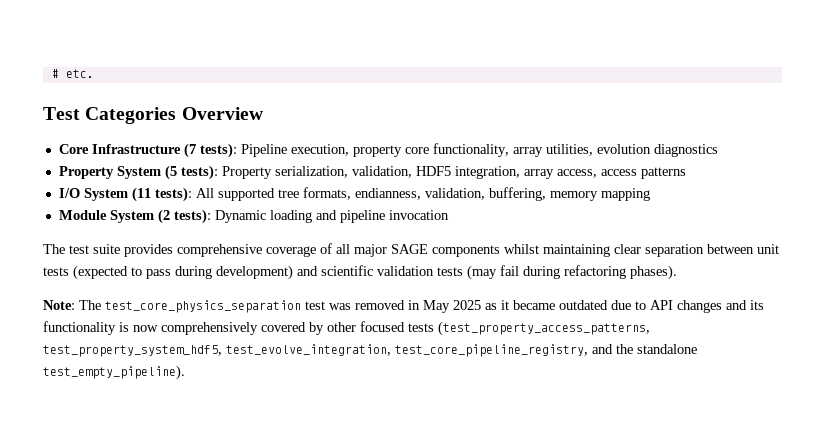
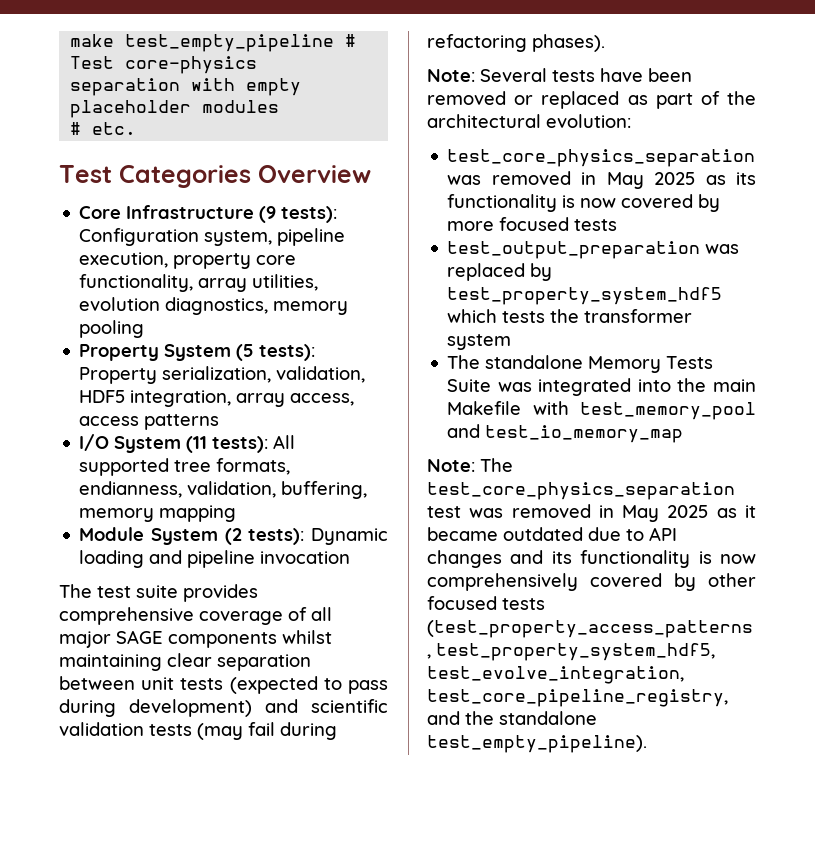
(51, 73) none -> [70,34,357,52] [70,56,258,74] [70,78,302,96] [70,100,280,118] make test_empty_pipeline # Test core-physics separation with empty placeholder modules //
[183,143,287,158] (7 tests): Pipeline -> [259,206,338,223] [79,228,346,246] (9 tests): Configuration system, pipeline
[653,144,718,157] diagnostics -> [165,297,349,315] [79,320,145,338] diagnostics, memory pooling
(677, 272) none -> [427,68,692,82] [427,91,756,109] [427,114,631,128] [447,149,756,167] [447,171,756,189] [447,194,721,212] [447,217,618,231] [447,241,740,259] [447,263,553,281] [447,287,723,305] [447,309,693,323] [447,334,512,350] [447,355,714,373] [447,378,756,396] [447,401,756,420] [447,424,684,443] // Note: Several tests have been removed or replaced as part of the architectural evolution: // test_core_physics_separation was removed in May 2025 as its functionality is now covered by more focused tests // test_output_preparation was replaced by test_property_system_hdf5 which tests the transformer system // The standalone Memory Tests Suite was integrated into the main Makefile with test_memory_pool and test_io_memory_map

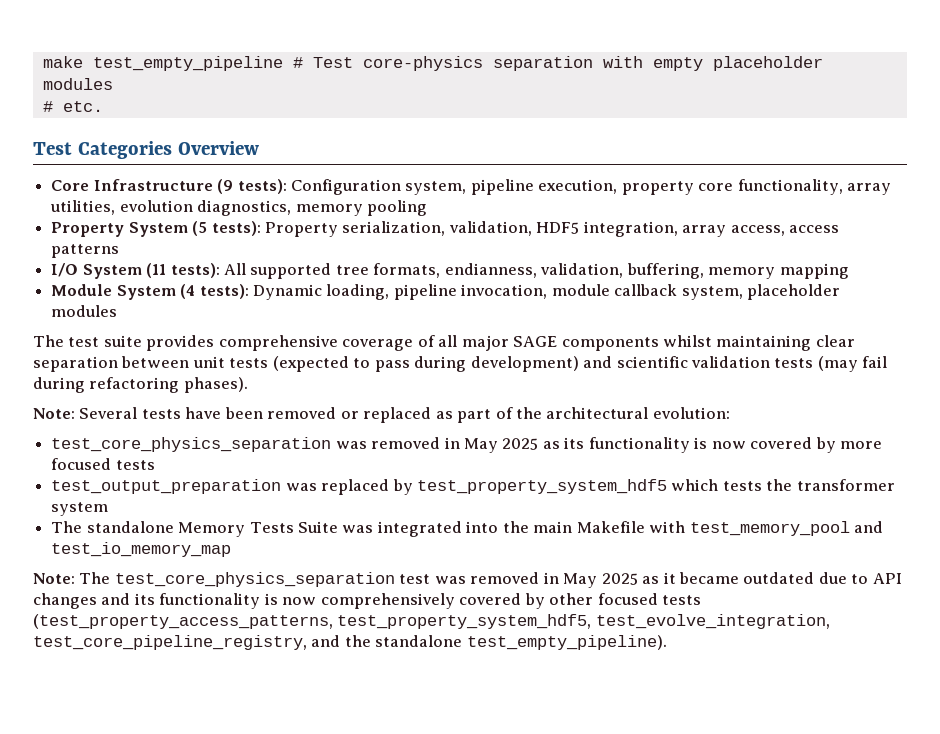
[224,528,242,545] (2 -> [180,284,196,299] (4
[79,550,351,568] loading and pipeline invocation -> [326,284,841,300] [51,305,118,317] loading, pipeline invocation, module callback system, placeholder modules

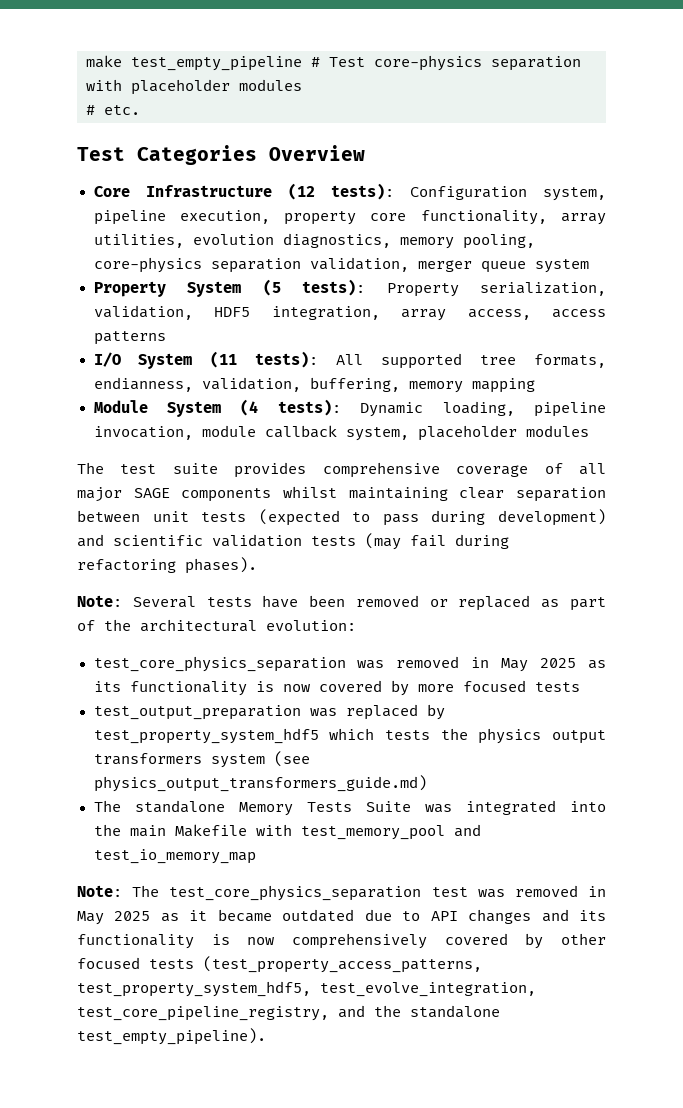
[652,57,703,71] empty -> (122, 85) none
[217,179,234,194] (9 -> [287,183,315,200] (12
[366,200,427,216] pooling -> [462,234,535,249] [93,257,589,273] pooling, core-physics separation validation, merger queue system
[796,479,895,491] [51,502,109,516] transformer system -> [478,728,606,744] [93,751,310,768] [93,775,427,792] physics output transformers system (see physics_output_transformers_guide.md)

